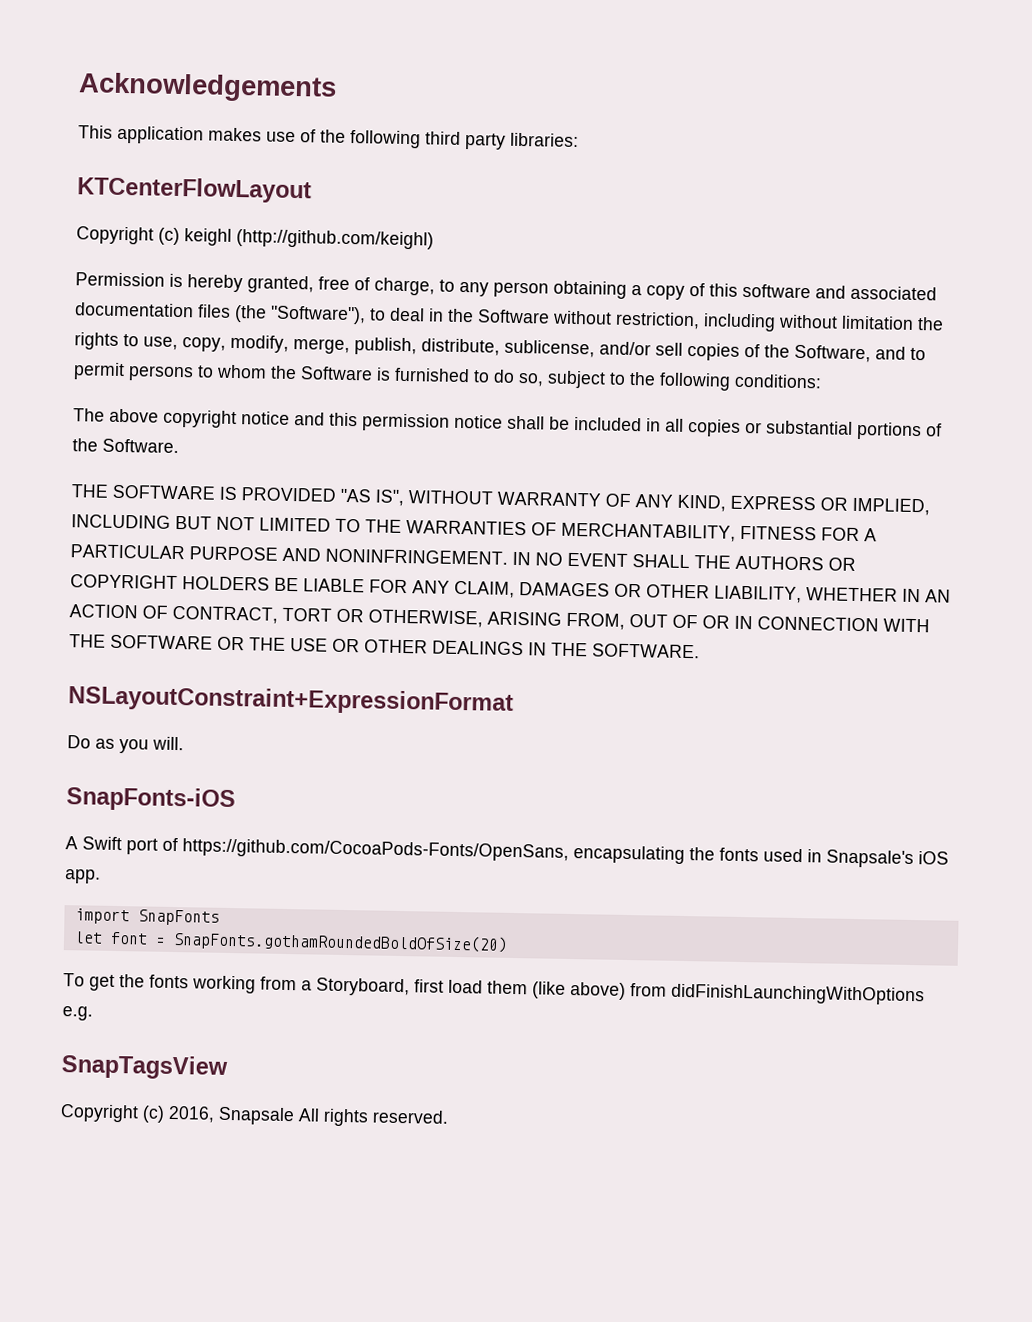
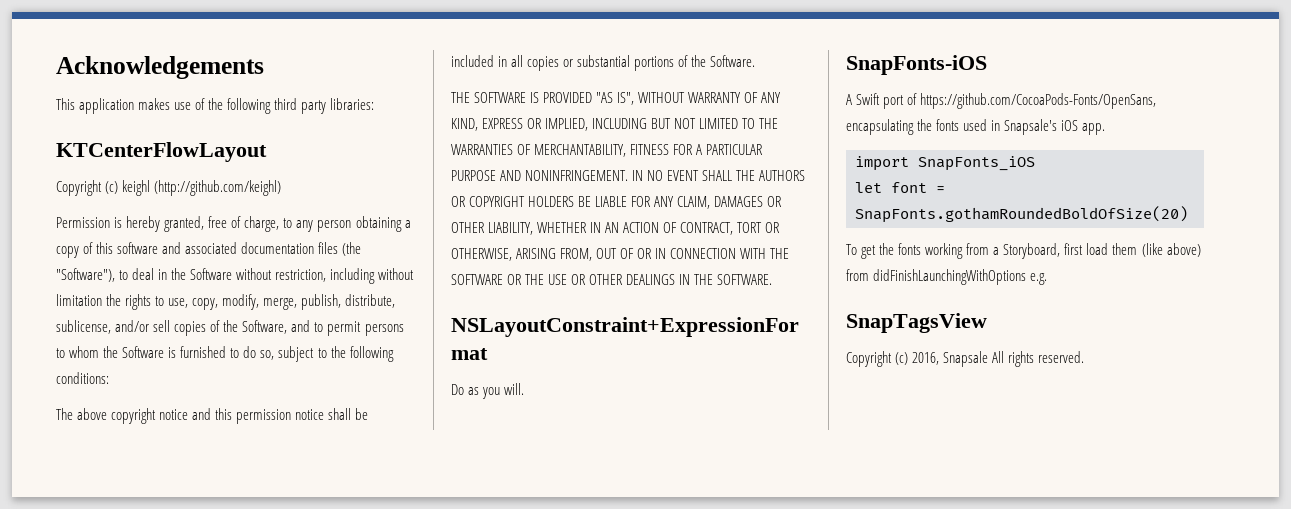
[137,909,220,926] SnapFonts -> [918,156,1035,171] SnapFonts_iOS

